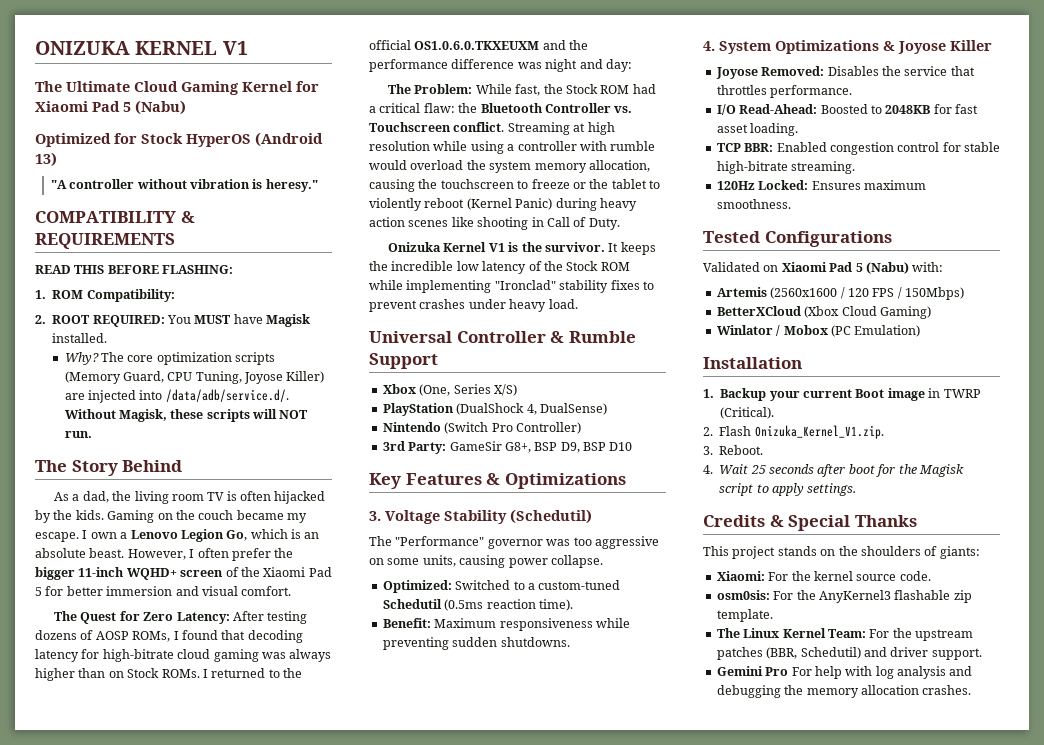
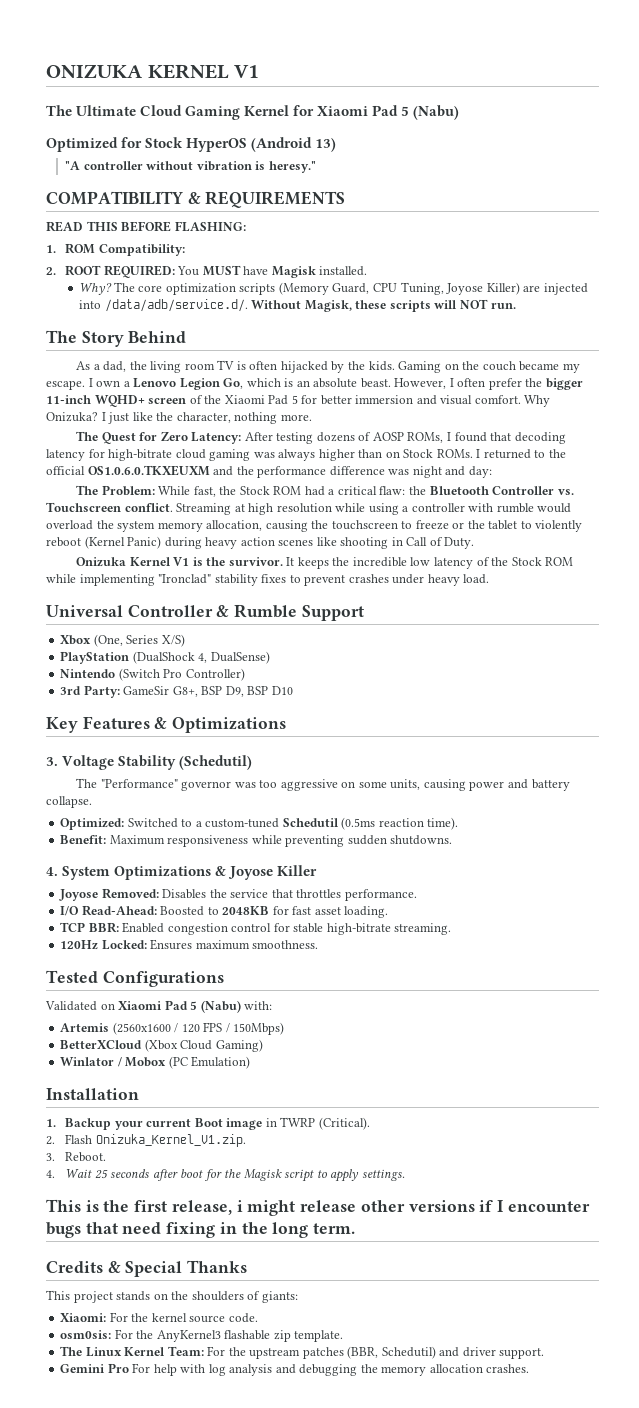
(292, 591) none -> [524,395,551,407] [46,412,312,424] Why Onizuka? I just like the character, nothing more.
(548, 563) none -> [507,779,570,791] and battery
(857, 489) none -> [46,1199,590,1216] [46,1222,356,1238] // This is the first release, i might release other versions if I encounter bugs that need fixing in the long term.

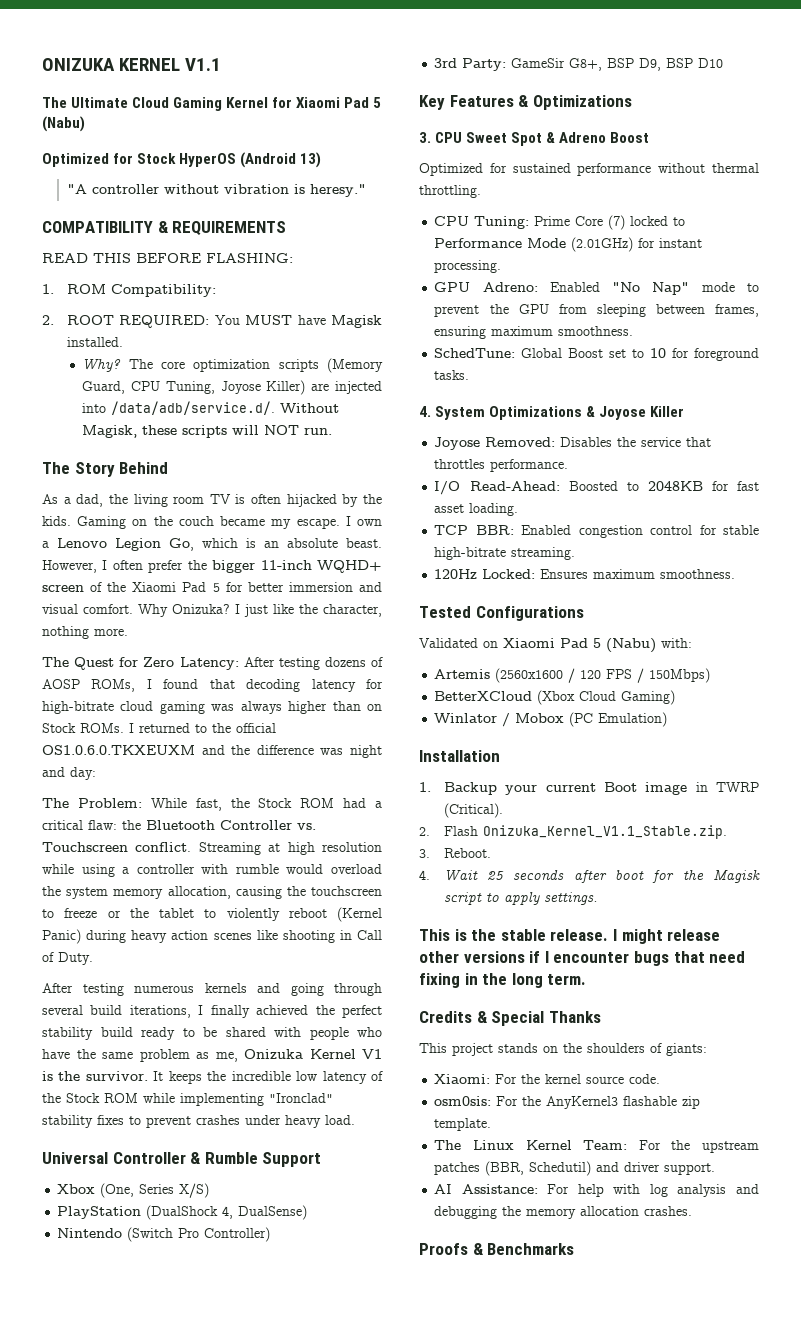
[234,65,260,78] V1 -> [185,58,222,71] V1.1
[257,466,327,478] performance -> (251, 750) none
(475, 543) none -> [42,983,382,996] [42,1005,382,1018] [42,1027,382,1040] [42,1049,238,1062] After testing numerous kernels and going through several build iterations, I finally achieved the perfect stability build ready to be shared with people who have the same problem as me,
[62,755,253,770] [76,778,570,791] [46,796,92,808] [60,817,459,830] [60,835,453,847] Voltage Stability (Schedutil) // The "Performance" governor was too aggressive on some units, causing power and battery collapse. // Optimized: Switched to a custom-tuned Schedutil (0.5ms reaction time). // Benefit: Maximum responsiveness while preventing sudden shutdowns. -> [435,132,650,146] [419,163,759,176] [419,185,481,198] [434,215,686,230] [434,237,703,252] [434,260,502,273] [434,282,759,295] [434,304,759,317] [434,326,634,339] [434,348,759,361] [434,370,470,380] CPU Sweet Spot & Adreno Boost // Optimized for sustained performance without thermal throttling. // CPU Tuning: Prime Core (7) locked to Performance Mode (2.01GHz) for instant processing. // GPU Adreno: Enabled "No Nap" mode to prevent the GPU from sleeping between frames, ensuring maximum smoothness. // SchedTune: Global Boost set to 10 for foreground tasks.
[95,1134,246,1147] Onizuka_Kernel_V1.zip. -> [482,825,727,839] Onizuka_Kernel_V1.1_Stable.zip.
[134,1200,243,1215] first release, i -> [500,929,617,941] stable release. I
[60,1363,129,1373] Gemini Pro -> [434,1184,538,1194] AI Assistance:
(530, 1368) none -> [419,1243,575,1255] // Proofs & Benchmarks

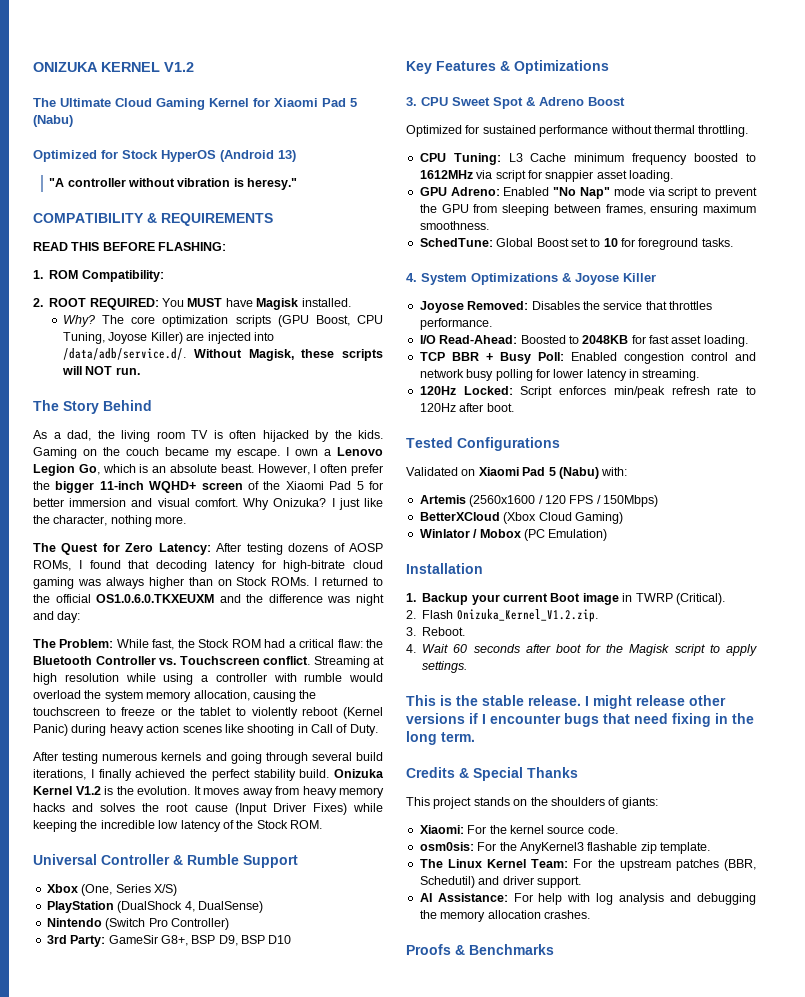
[185,58,222,71] V1.1 -> [164,62,194,72] V1.2
[326,358,383,373] [82,381,126,394] (Memory Guard, -> [277,315,350,327] (GPU Boost,
[100,1027,382,1040] [42,1049,238,1062] build ready to be shared with people who have the same problem as me, -> [299,769,330,778] build.
[362,1049,382,1059] [42,1071,202,1084] V1 is the survivor. It keeps -> [75,786,384,798] [33,803,383,815] [33,820,77,832] V1.2 is the evolution. It moves away from heavy memory hacks and solves the root cause (Input Driver Fixes) while keeping
[104,1093,333,1106] [42,1115,355,1128] ROM while implementing "Ironclad" stability fixes to prevent crashes under heavy load. -> [290,820,322,829] ROM.
[534,215,686,230] [434,237,703,252] [434,260,502,273] Prime Core (7) locked to Performance Mode (2.01GHz) for instant processing. -> [508,153,756,165] [419,170,673,182] L3 Cache minimum frequency boosted to 1612MHz via script for snappier asset loading.
(735, 287) none -> [648,187,699,199] via script
[475,525,759,538] [434,547,576,560] [434,569,736,579] BBR: Enabled congestion control for stable high-bitrate streaming. // 120Hz Locked: Ensures maximum smoothness. -> [451,352,756,364] [419,369,700,381] [419,386,756,398] [419,403,514,412] BBR + Busy Poll: Enabled congestion control and network busy polling for lower latency in streaming. // 120Hz Locked: Script enforces min/peak refresh rate to 120Hz after boot.
[482,825,727,839] Onizuka_Kernel_V1.1_Stable.zip. -> [456,609,598,622] Onizuka_Kernel_V1.2.zip.
[487,871,505,880] 25 -> [453,644,468,653] 60

